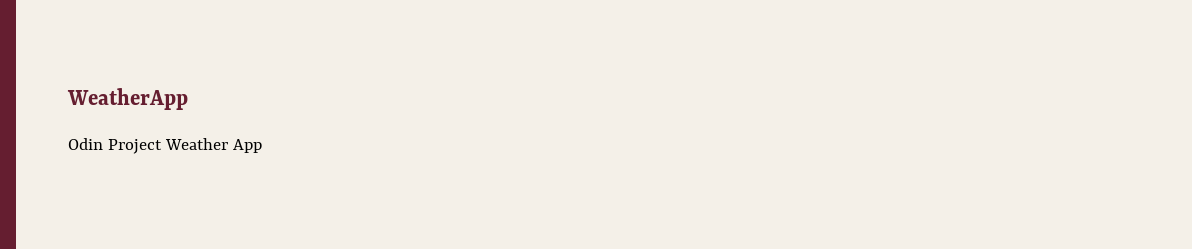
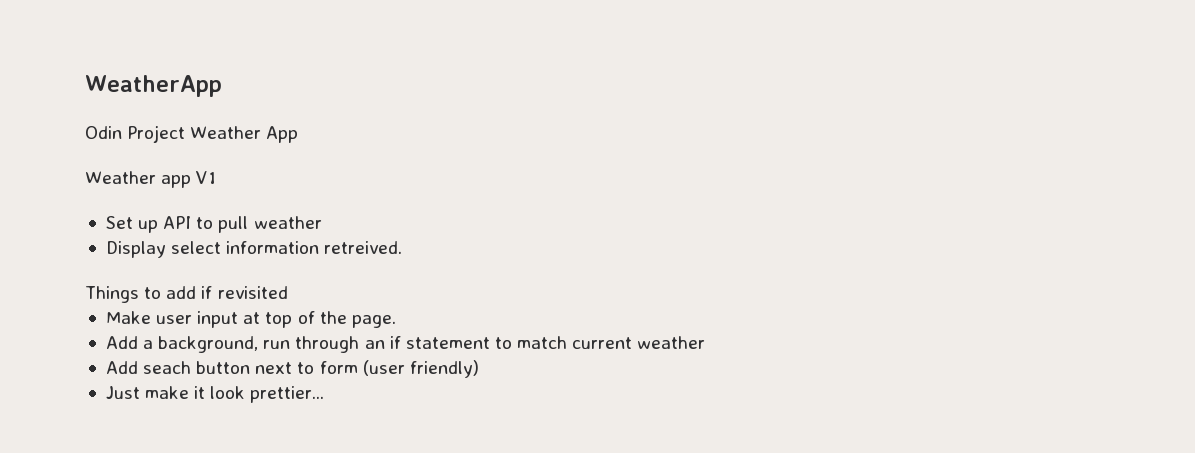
(262, 146) none -> [85,171,217,188] [105,216,322,233] [105,241,403,258] [85,286,288,303] [105,311,396,328] [105,336,706,353] [105,360,479,378] [105,386,325,403] // Weather app V1 // Set up API to pull weather // Display select information retreived. // Things to add if revisited // Make user input at top of the page. // Add a background, run through an if statement to match current weather // Add seach button next to form (user friendly) // Just make it look prettier...

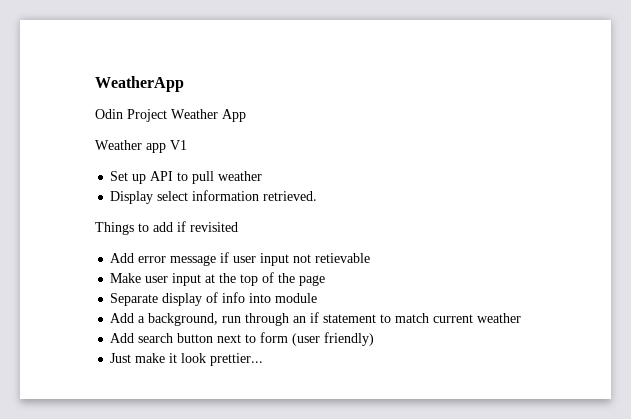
[324,241,403,254] retreived. -> [263,191,318,201] retrieved.
(288, 292) none -> [110,252,371,266] // Add error message if user input not retievable
(261, 318) none -> [219,273,237,283] the
[351,315,396,328] page. -> [299,275,326,286] [110,292,318,306] page // Separate display of info into module
[143,361,192,374] seach -> [138,333,174,343] search

